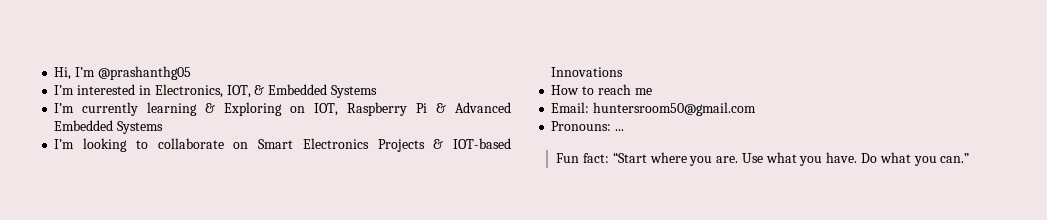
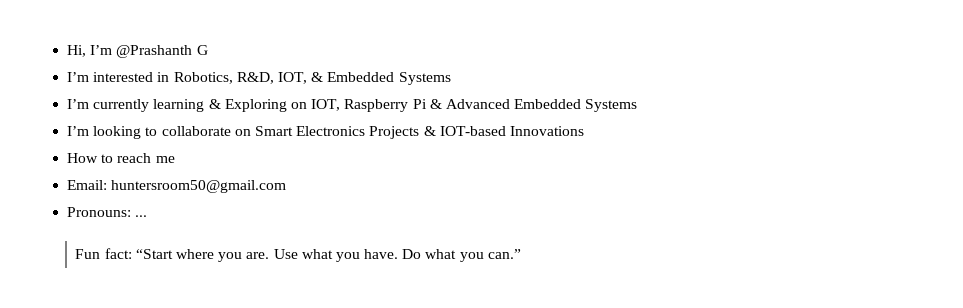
[97,66,191,80] @prashanthg05 -> [116,45,208,58] @Prashanth G
[154,84,223,98] Electronics, -> [173,72,274,84] Robotics, R&D,

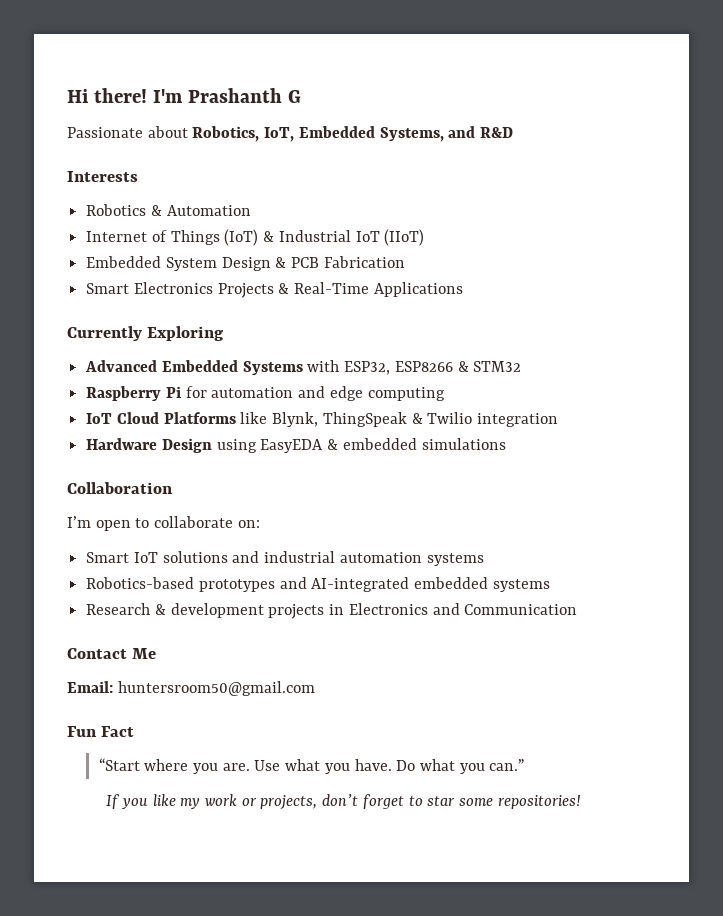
[67,45,208,58] [67,72,451,85] [67,99,638,112] [67,126,584,139] [67,153,175,163] [67,180,287,193] [67,207,148,217] [75,248,132,259] Hi, I’m @Prashanth G // I’m interested in Robotics, R&D, IOT, & Embedded Systems // I’m currently learning & Exploring on IOT, Raspberry Pi & Advanced Embedded Systems // I’m looking to collaborate on Smart Electronics Projects & IOT-based Innovations // How to reach me // Email: huntersroom50@gmail.com // Pronouns: ... // Fun fact: -> [67,88,301,103] [67,126,514,142] [67,171,138,182] [86,204,251,216] [86,229,425,246] [86,256,405,271] [86,282,463,298] [67,326,225,341] [85,360,522,375] [86,386,445,401] [86,412,559,427] [86,438,506,453] [67,482,173,494] [67,516,260,531] [86,551,484,566] [86,577,550,592] [86,603,578,619] [67,648,157,659] [67,681,315,696] [67,726,135,737] Hi there! I'm Prashanth G // Passionate about Robotics, IoT, Embedded Systems, and R&D // Interests // Robotics & Automation // Internet of Things (IoT) & Industrial IoT (IIoT) // Embedded System Design & PCB Fabrication // Smart Electronics Projects & Real-Time Applications // Currently Exploring // Advanced Embedded Systems with ESP32, ESP8266 & STM32 // Raspberry Pi for automation and edge computing // IoT Cloud Platforms like Blynk, ThingSpeak & Twilio integration // Hardware Design using EasyEDA & embedded simulations // Collaboration // I’m open to collaborate on: // Smart IoT solutions and industrial automation systems // Robotics-based prototypes and AI-integrated embedded systems // Research & development projects in Electronics and Communication // Contact Me // Email: huntersroom50@gmail.com // Fun Fact //
(521, 254) none -> [106,794,581,809] // If you like my work or projects, don’t forget to star some repositories!

